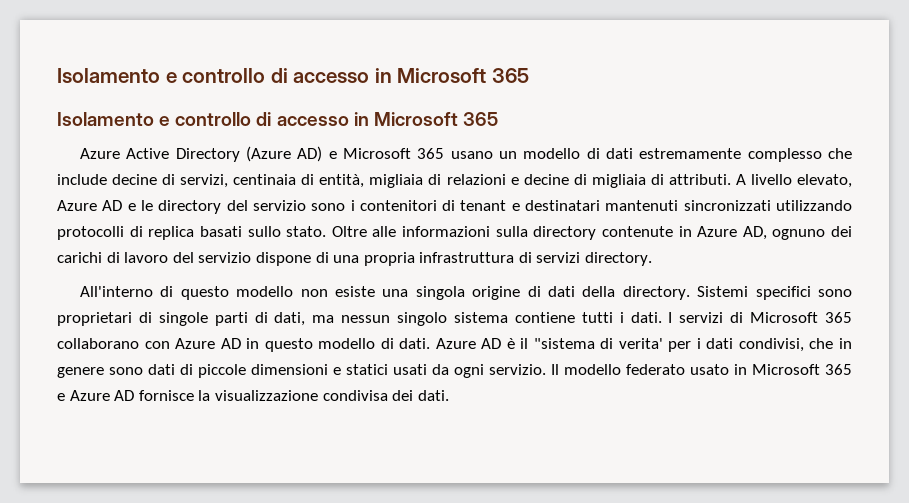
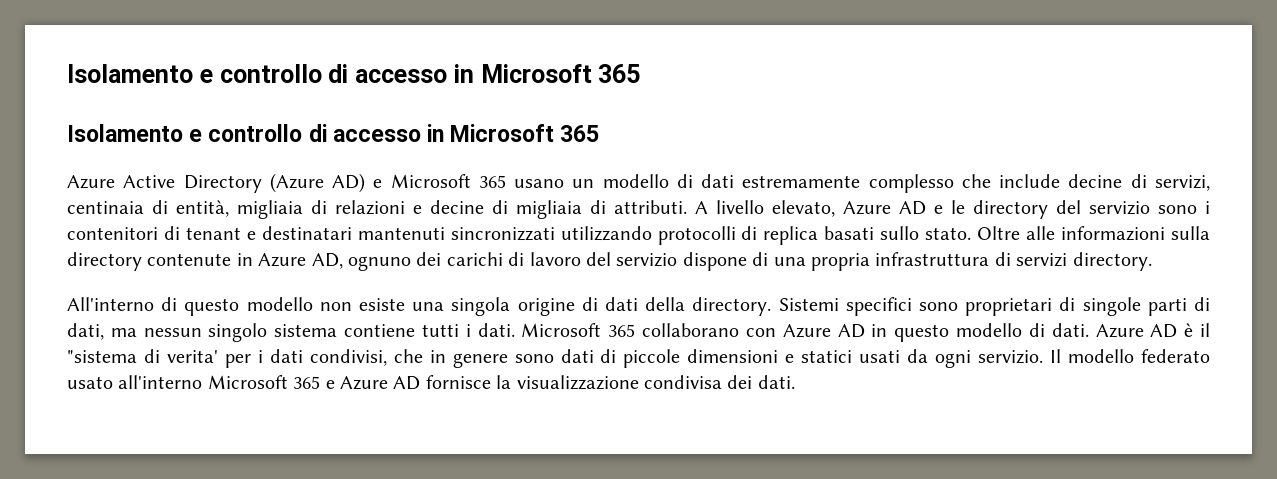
[668,312,744,323] I servizi di -> (515, 330) none
[734,364,747,375] in -> [118,375,203,389] all'interno

